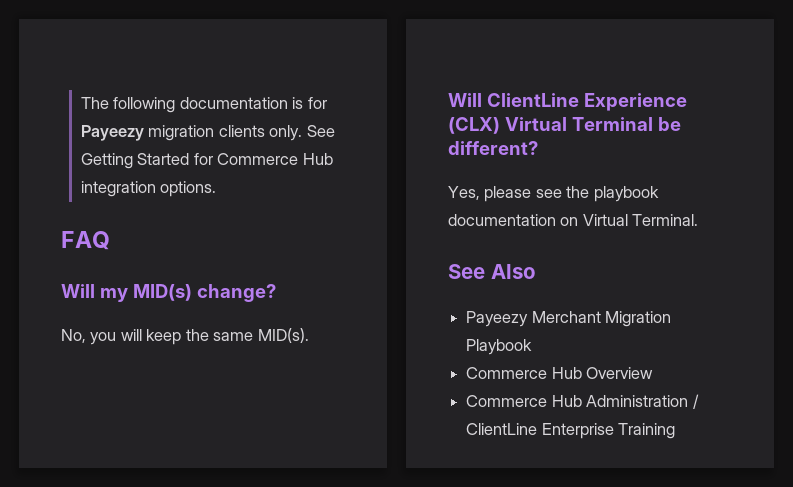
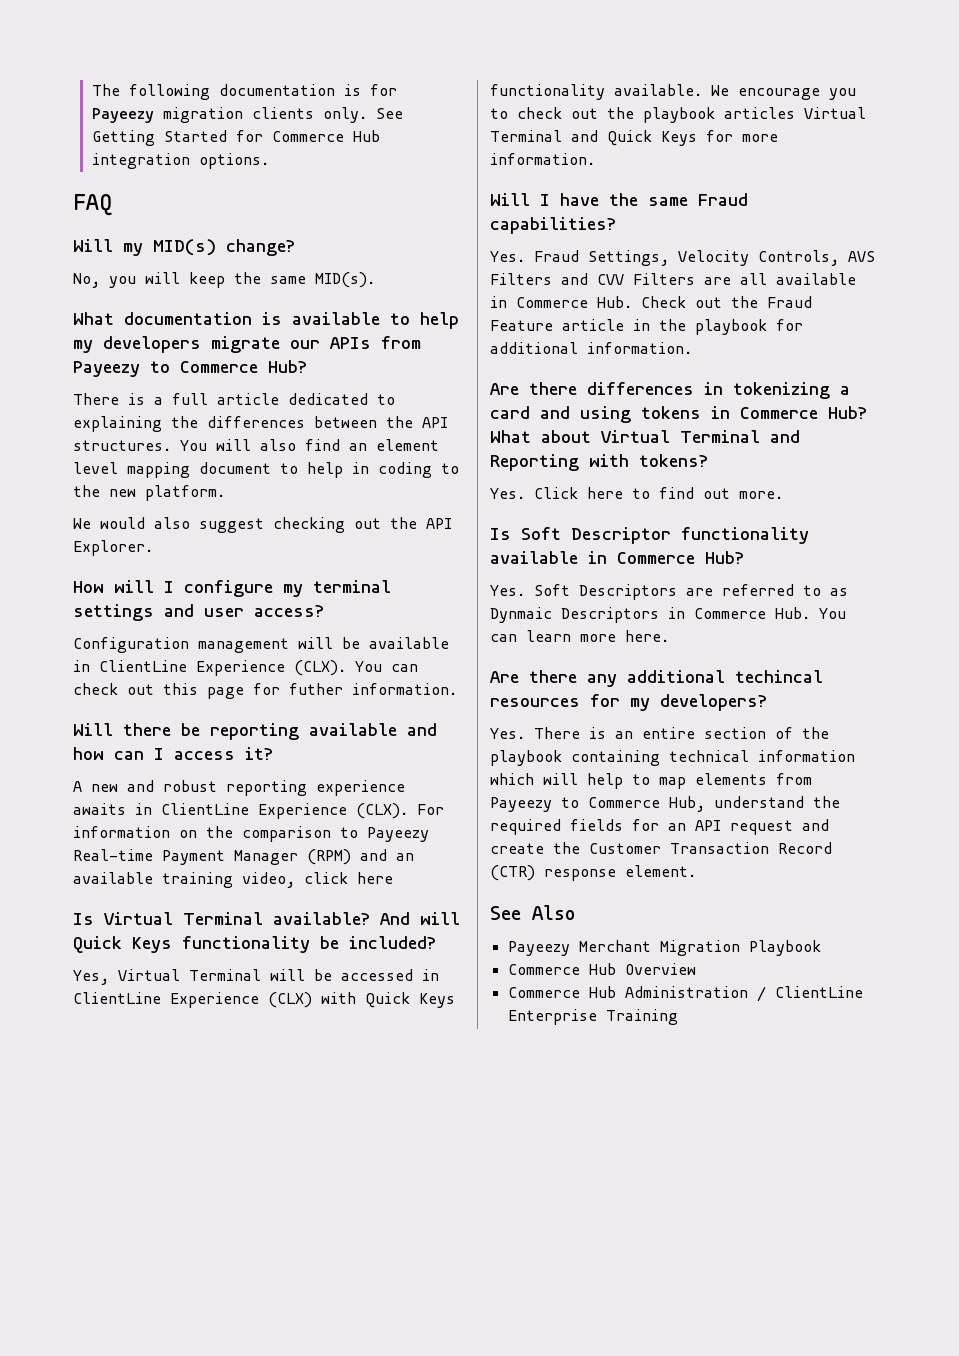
[448,93,687,111] [448,117,681,134] [448,141,538,155] [448,186,659,202] [448,214,699,226] Will ClientLine Experience (CLX) Virtual Terminal be different? // Yes, please see the playbook documentation on Virtual Terminal. -> [73,312,459,329] [73,336,421,353] [73,360,307,377] [73,393,395,405] [73,416,448,432] [73,439,439,451] [73,462,459,478] [73,485,225,501] [73,517,452,533] [73,540,153,556] [73,580,391,597] [73,604,324,621] [73,637,449,653] [73,660,418,676] [73,683,457,699] [73,723,437,740] [73,747,273,760] [73,780,405,796] [73,803,444,819] [73,826,429,842] [73,849,414,865] [73,872,393,888] [73,912,460,925] [73,936,436,953] [73,969,439,985] [73,992,455,1008] [490,84,856,100] [490,107,866,123] [490,130,778,146] [490,153,595,165] [490,193,748,206] [490,217,616,234] [490,250,875,266] [490,273,856,285] [490,296,812,308] [490,319,803,335] [490,342,692,354] [490,382,850,399] [490,406,867,423] [490,430,800,443] [490,454,708,471] [490,487,783,499] [490,527,809,544] [490,551,744,564] [490,584,848,600] [490,607,846,623] [490,630,669,642] [490,670,823,687] [490,694,767,711] [490,727,829,739] [490,750,855,766] [490,773,812,789] [490,796,840,812] [490,819,829,835] [490,842,832,854] [490,865,696,881] What documentation is available to help my developers migrate our APIs from Payeezy to Commerce Hub? // There is a full article dedicated to explaining the differences between the API structures. You will also find an element level mapping document to help in coding to the new platform. // We would also suggest checking out the API Explorer. // How will I configure my terminal settings and user access? // Configuration management will be available in ClientLine Experience (CLX). You can check out this page for futher information. // Will there be reporting available and how can I access it? // A new and robust reporting experience awaits in ClientLine Experience (CLX). For information on the comparison to Payeezy Real-time Payment Manager (RPM) and an available training video, click here // Is Virtual Terminal available? And will Quick Keys functionality be included? // Yes, Virtual Terminal will be accessed in ClientLine Experience (CLX) with Quick Keys functionality available. We encourage you to check out the playbook articles Virtual Terminal and Quick Keys for more information. // Will I have the same Fraud capabilities? // Yes. Fraud Settings, Velocity Controls, AVS Filters and CVV Filters are all available in Commerce Hub. Check out the Fraud Feature article in the playbook for additional information. // Are there differences in tokenizing a card and using tokens in Commerce Hub? What about Virtual Terminal and Reporting with tokens? // Yes. Click here to find out more. // Is Soft Descriptor functionality available in Commerce Hub? // Yes. Soft Descriptors are referred to as Dynmaic Descriptors in Commerce Hub. You can learn more here. // Are there any additional techincal resources for my developers? // Yes. There is an entire section of the playbook containing technical information which will help to map elements from Payeezy to Commerce Hub, understand the required fields for an API request and create the Customer Transaction Record (CTR) response element.

